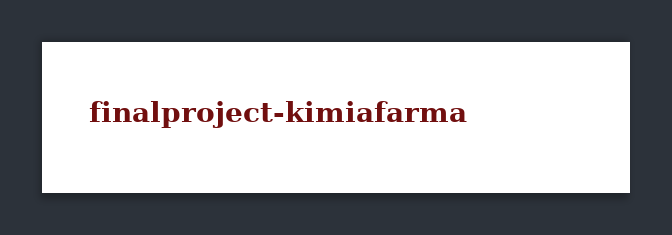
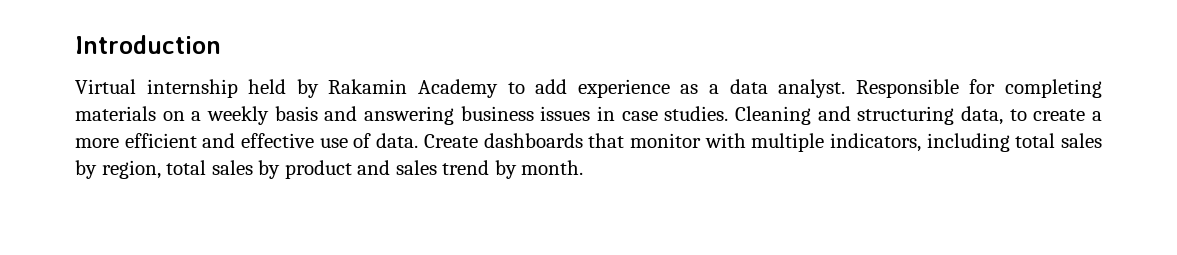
[89,101,467,128] finalproject-kimiafarma -> [75,35,221,54] [75,79,1103,98] [75,106,1102,125] [75,133,1102,152] [75,160,584,179] Introduction // Virtual internship held by Rakamin Academy to add experience as a data analyst. Responsible for completing materials on a weekly basis and answering business issues in case studies. Cleaning and structuring data, to create a more efficient and effective use of data. Create dashboards that monitor with multiple indicators, including total sales by region, total sales by product and sales trend by month.

